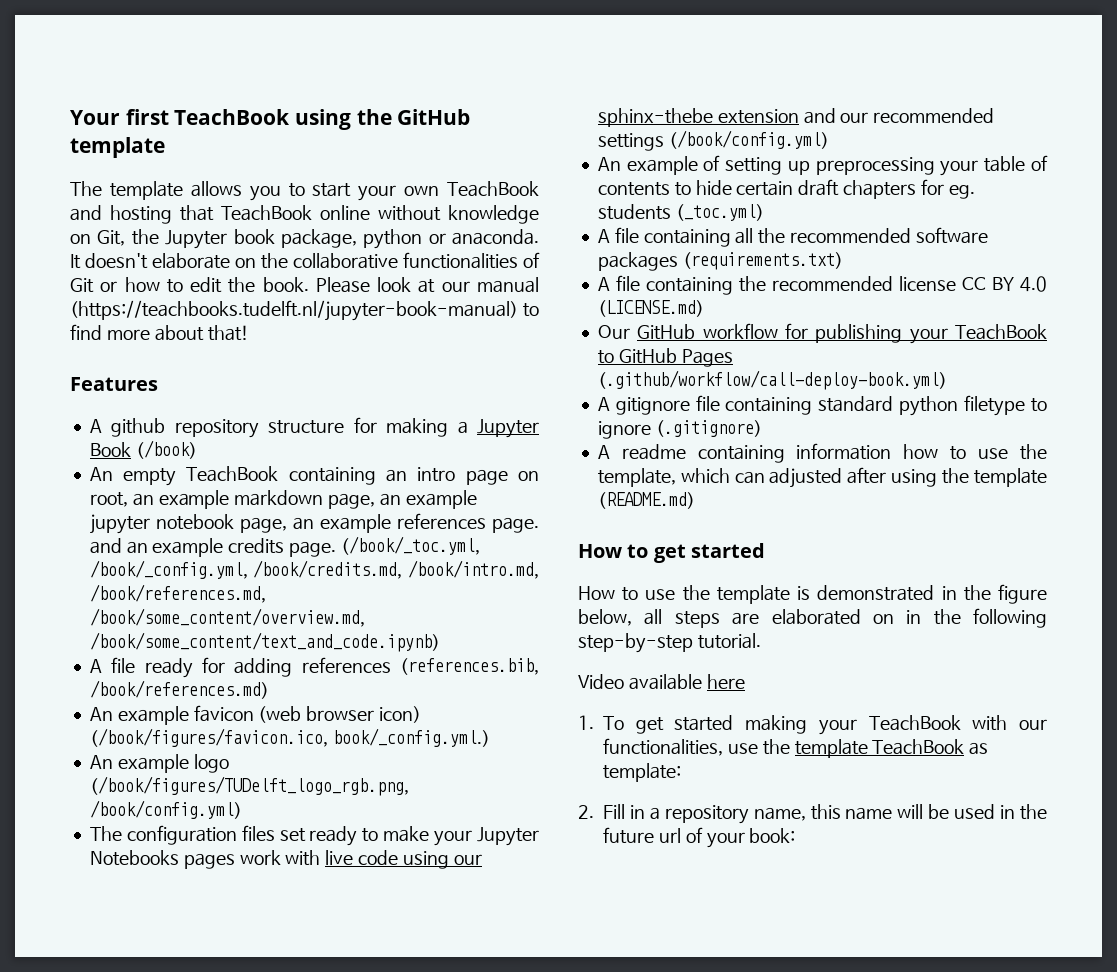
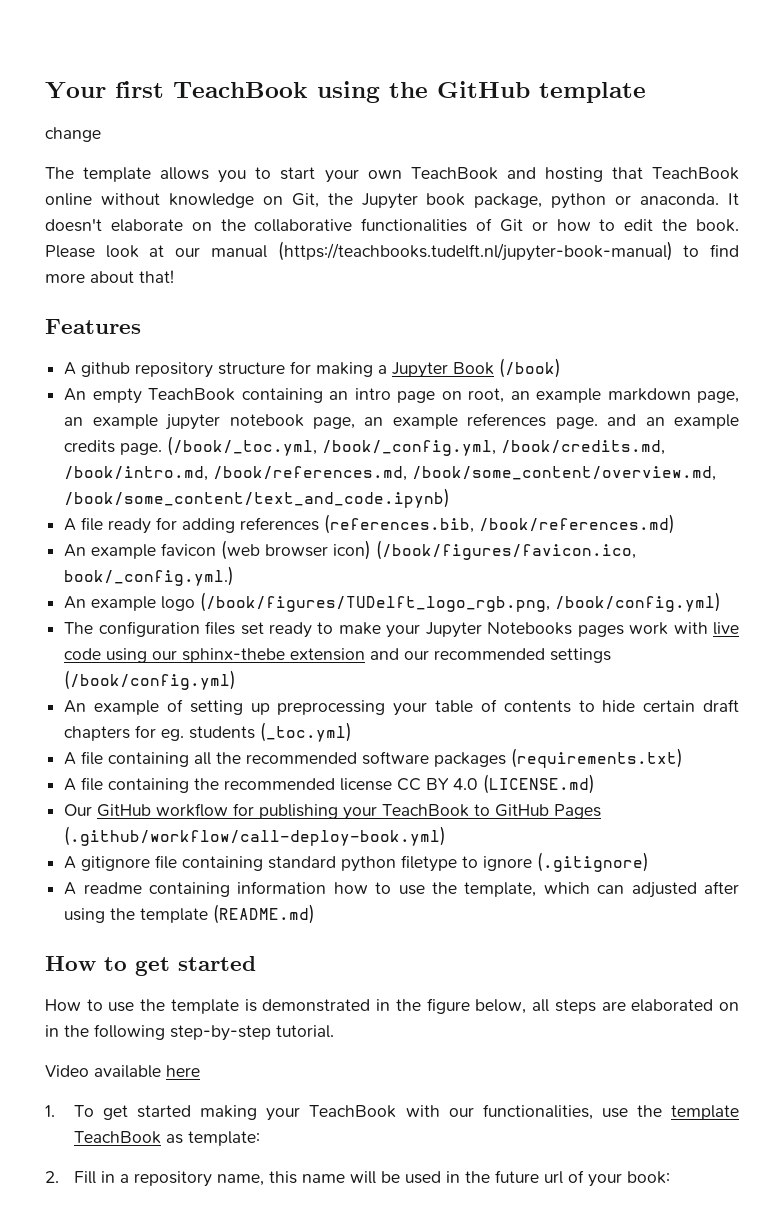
(165, 147) none -> [45,127,101,142] // change

